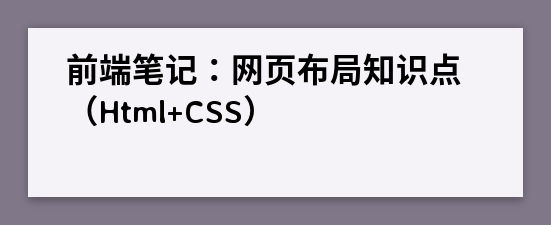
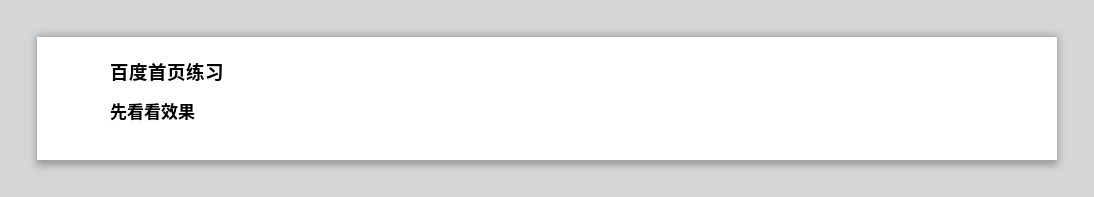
[66,53,462,86] [66,95,276,127] 前端笔记：网页布局知识点（Html+CSS） -> [110,62,224,82] [110,103,195,121] 百度首页练习 // 先看看效果

